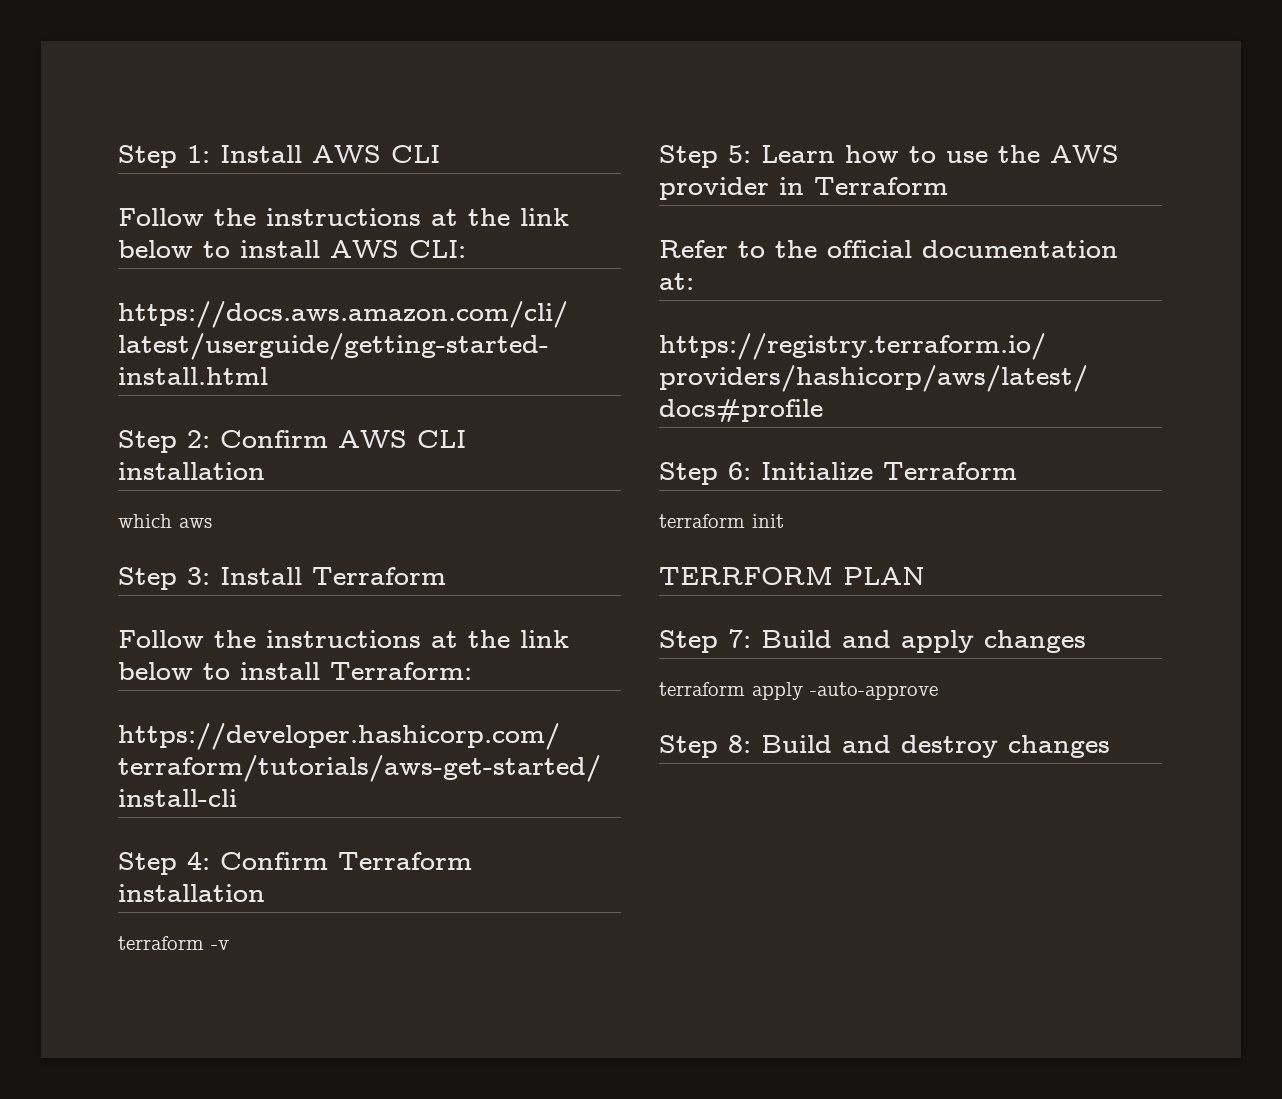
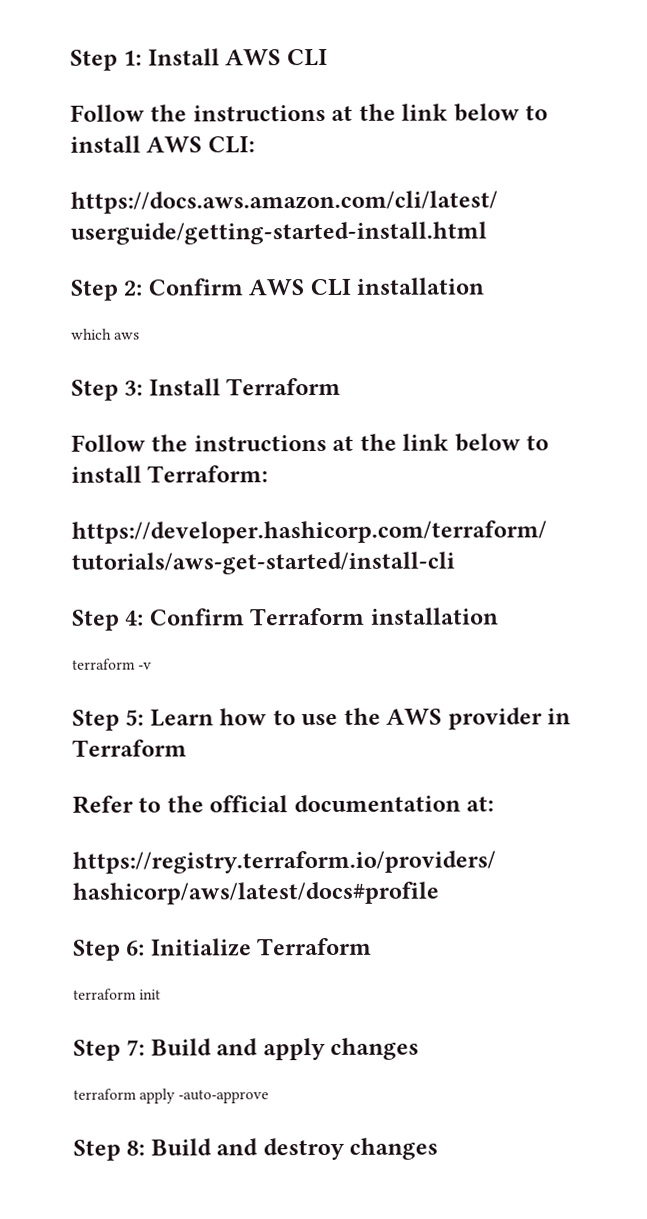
[659,566,925,585] // TERRFORM PLAN -> (162, 994) none

